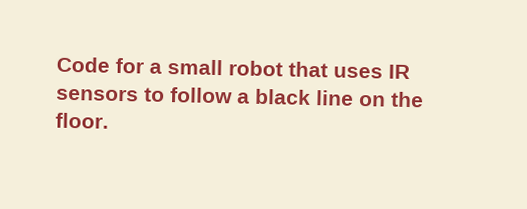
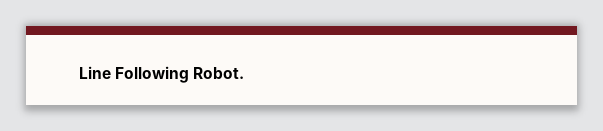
[56,56,410,80] [56,87,424,108] [55,112,109,129] Code for a small robot that uses IR sensors to follow a black line on the floor. -> [79,66,245,83] Line Following Robot.

